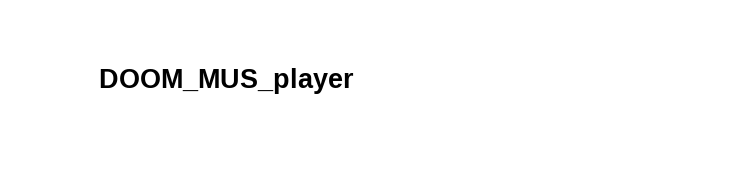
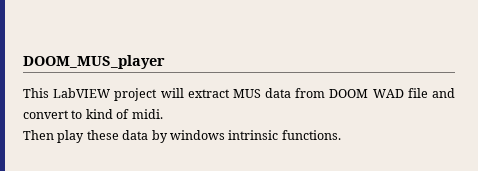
(354, 81) none -> [23,88,456,101] [23,109,163,119] [23,130,341,143] // This LabVIEW project will extract MUS data from DOOM WAD file and convert to kind of midi. // Then play these data by windows intrinsic functions.

